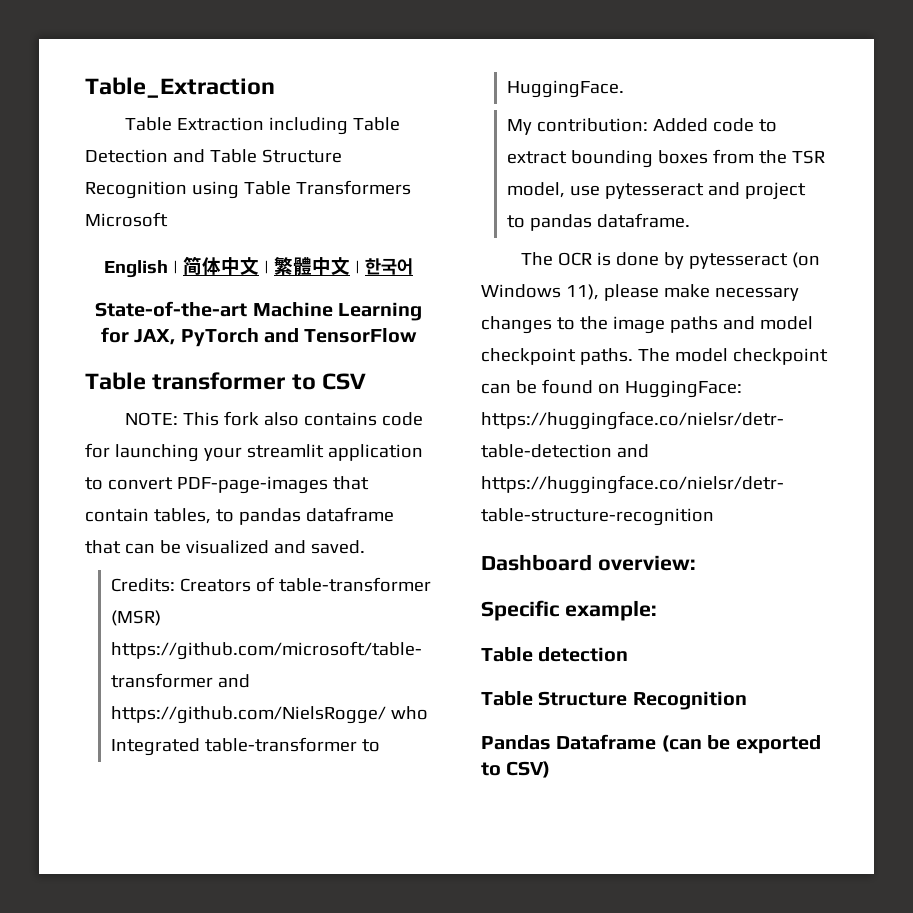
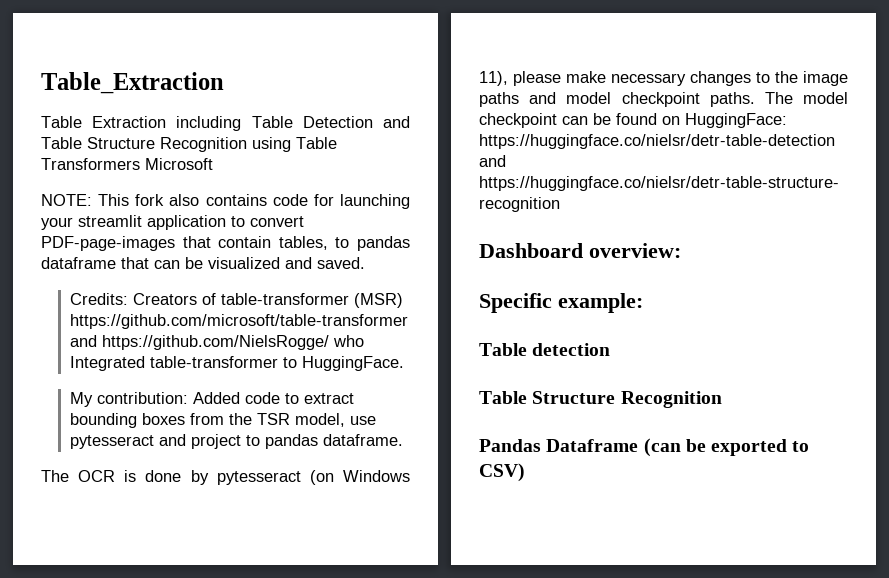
[104,256,413,278] [95,301,422,321] [100,327,418,347] [85,372,367,390] // English | 简体中文 | 繁體中文 | 한국어 // State-of-the-art Machine Learning for JAX, PyTorch and TensorFlow // Table transformer to CSV -> (213, 164) none

